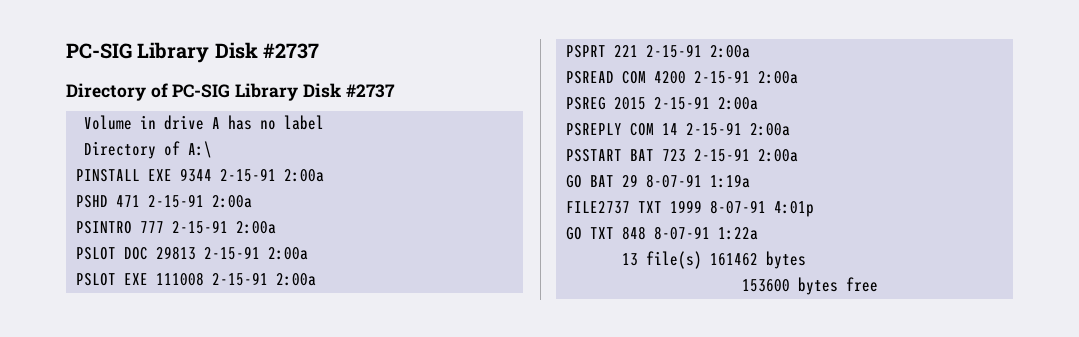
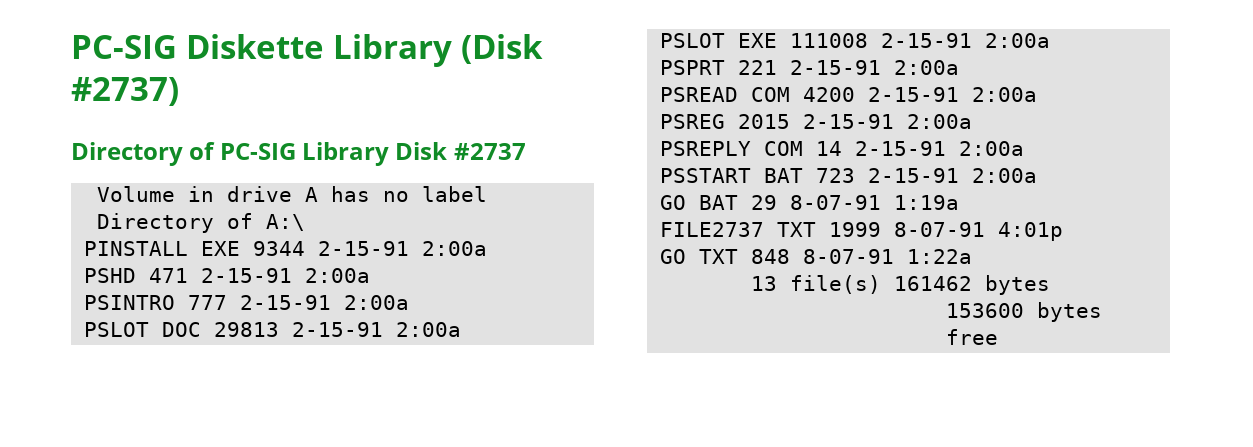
[66,42,320,63] PC-SIG Library Disk #2737 -> [71,34,543,67] [71,77,179,106] PC-SIG Diskette Library (Disk #2737)

